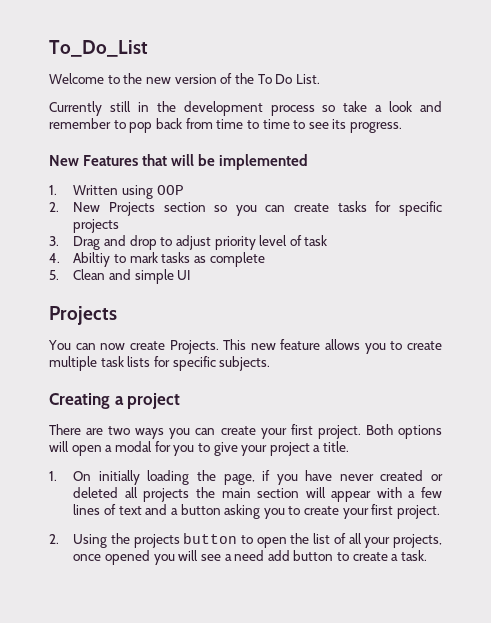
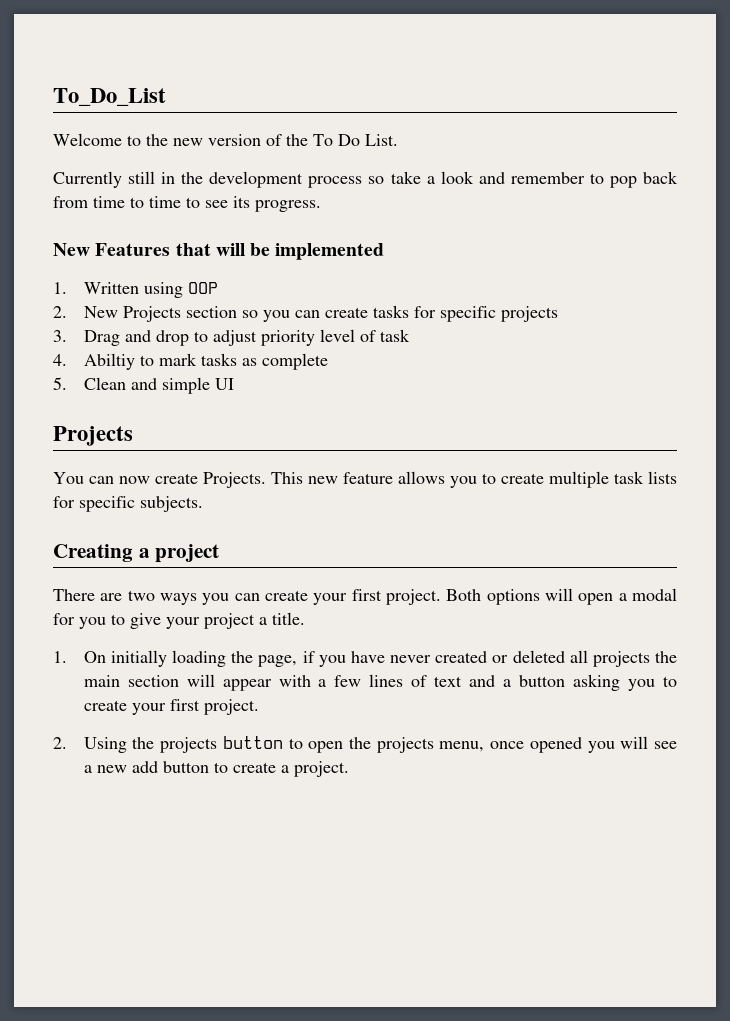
[313,533,443,548] list of all your projects, -> [376,737,485,753] projects menu,
[234,550,265,561] need -> [96,765,127,773] new
[401,550,428,561] task. -> [293,761,349,777] project.

